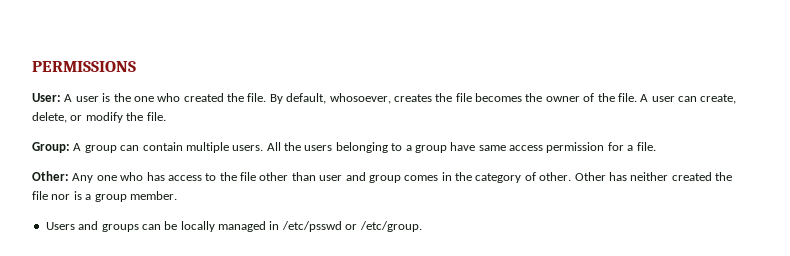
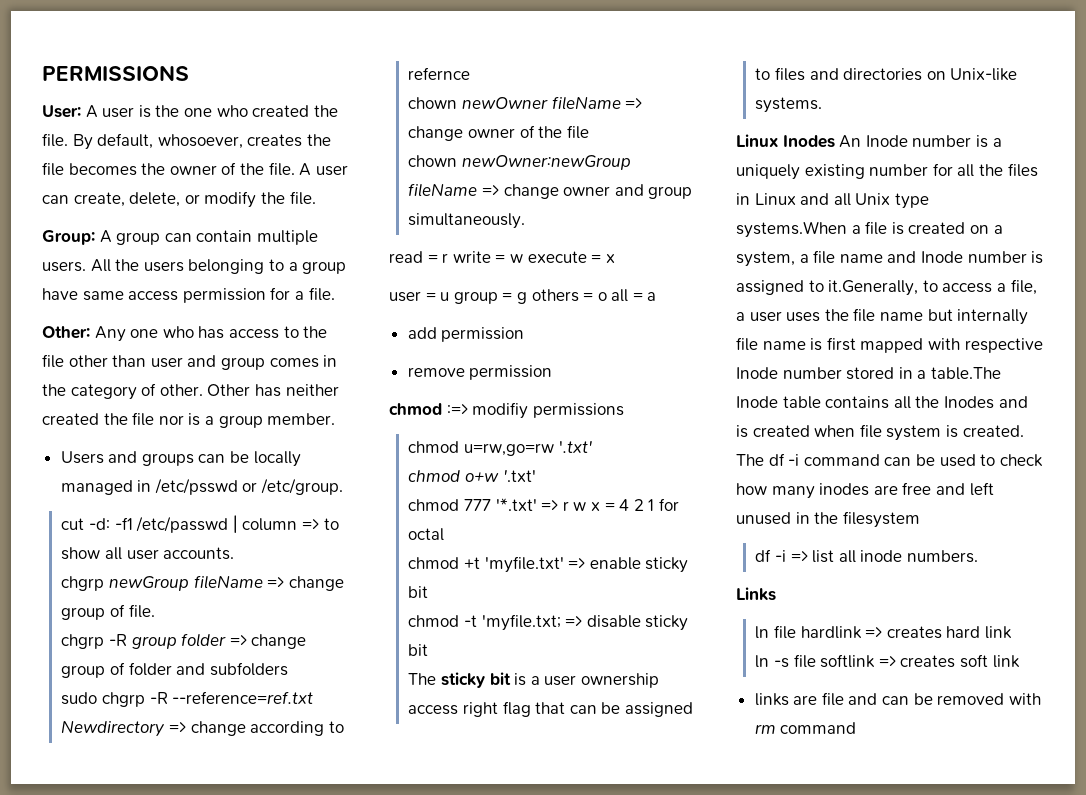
(422, 226) none -> [61,515,339,533] [61,547,235,560] [61,575,344,591] [61,604,155,620] [61,633,307,649] [61,662,288,678] [61,691,314,707] [61,720,344,737] [408,67,471,80] [408,96,643,110] [408,125,589,141] [408,155,631,170] [408,183,693,199] [408,213,526,229] [389,251,615,263] [389,289,657,304] [407,327,525,342] [407,365,553,380] [389,402,624,419] [408,441,592,456] [408,470,536,482] [408,498,679,511] [408,528,445,541] [408,556,689,573] [408,586,429,598] [408,614,689,631] [408,644,429,656] [408,672,659,688] [408,701,693,717] [755,67,1018,81] [755,97,823,113] [736,134,1002,148] [736,163,1038,180] [736,193,929,209] [736,221,1003,238] [736,250,1044,267] [736,279,1037,296] [736,308,1029,325] [736,337,1043,353] [736,367,1001,380] [736,396,1028,409] [736,424,1024,441] [736,453,1043,467] [736,482,994,499] [736,511,920,528] [755,549,978,563] [736,587,776,601] [755,625,1012,639] [755,654,1020,668] [754,692,1041,706] [754,722,857,734] // cut -d: -f1 /etc/passwd | column => to show all user accounts. // chgrp newGroup fileName => change group of file. // chgrp -R group folder => change group of folder and subfolders // sudo chgrp -R --reference=ref.txt Newdirectory => change according to refernce // chown newOwner fileName => change owner of the file // chown newOwner:newGroup fileName => change owner and group simultaneously. // read = r write = w execute = x // user = u group = g others = o all = a // add permission // remove permission // chmod :=> modifiy permissions // chmod u=rw,go=rw '.txt' // chmod o+w '.txt' // chmod 777 '*.txt' => r w x = 4 2 1 for octal // chmod +t 'myfile.txt' => enable sticky bit // chmod -t 'myfile.txt; => disable sticky bit // The sticky bit is a user ownership access right flag that can be assigned to files and directories on Unix-like systems. // Linux Inodes An Inode number is a uniquely existing number for all the files in Linux and all Unix type systems.When a file is created on a system, a file name and Inode number is assigned to it.Generally, to access a file, a user uses the file name but internally file name is first mapped with respective Inode number stored in a table.The Inode table contains all the Inodes and is created when file system is created. The df -i command can be used to check how many inodes are free and left unused in the filesystem // df -i => list all inode numbers. // Links // ln file hardlink => creates hard link // ln -s file softlink => creates soft link // links are file and can be removed with rm command

